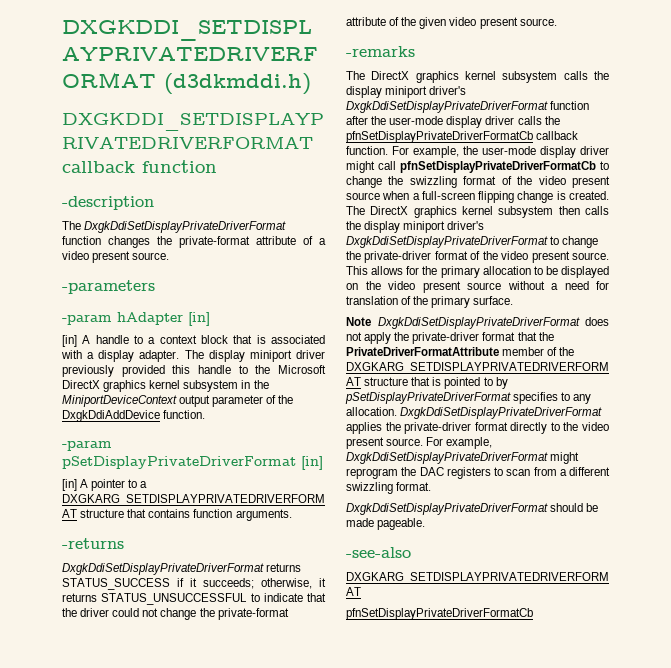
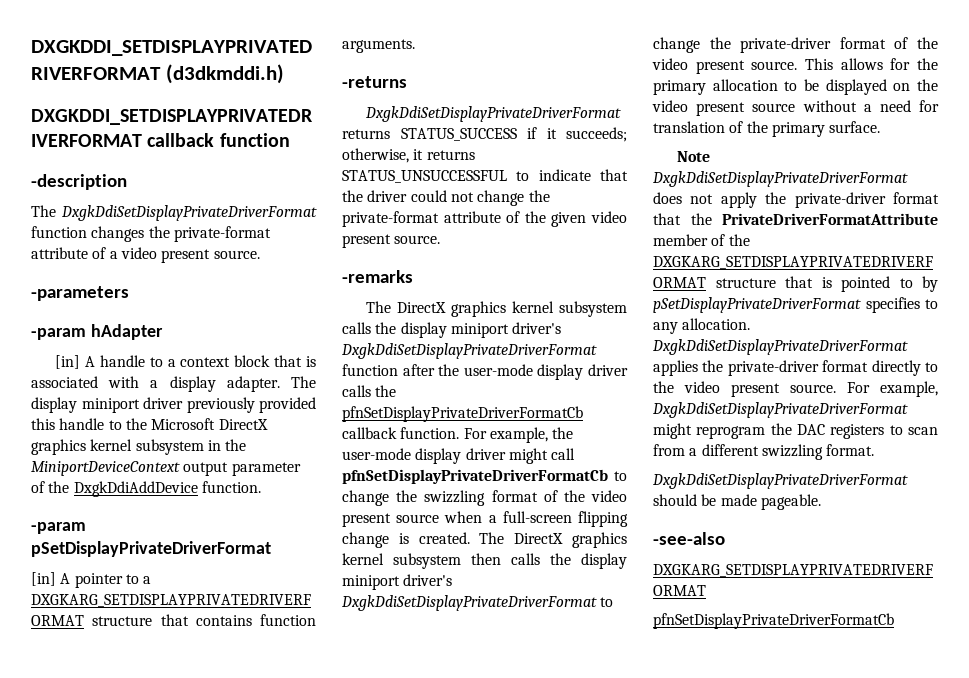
[188,312,210,326] [in] -> (163, 332) none
[301,456,323,470] [in] -> (271, 549) none

